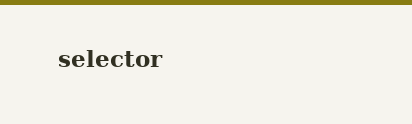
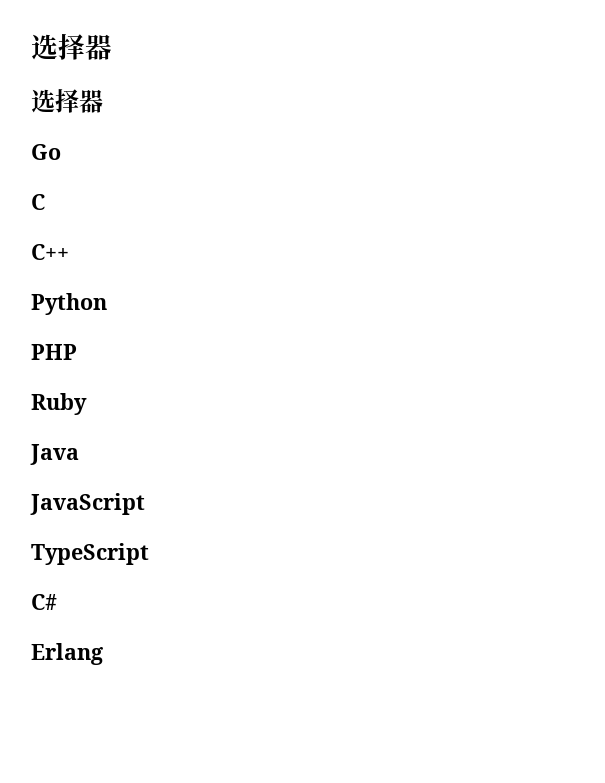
[58,50,163,67] selector -> [31,33,112,60] [31,89,103,113] [31,144,61,160] [31,194,45,210] [31,244,69,260] [31,293,107,315] [31,344,77,360] [31,393,87,415] [30,444,79,465] [30,493,145,515] [31,543,149,565] [31,594,57,610] [31,643,103,665] 选择器 // 选择器 // Go // C // C++ // Python // PHP // Ruby // Java // JavaScript // TypeScript // C# // Erlang

